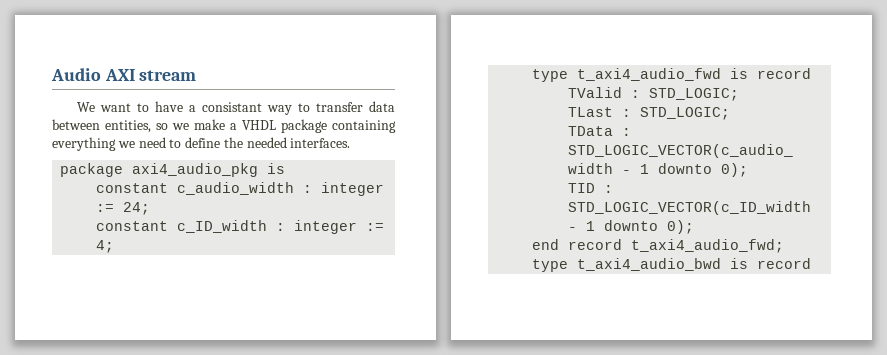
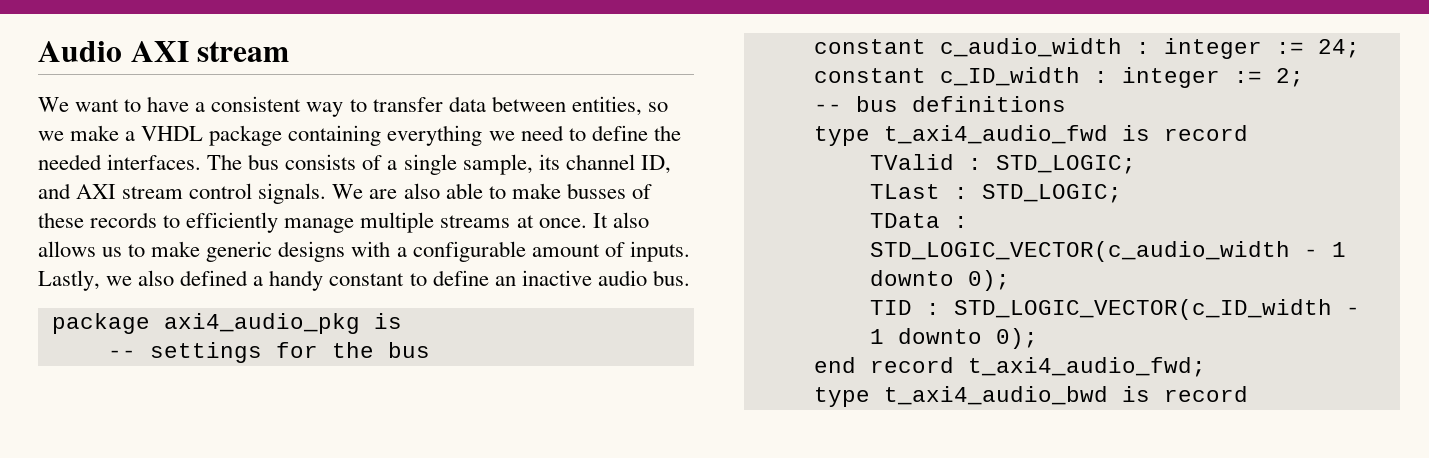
[201,102,262,112] consistant -> [211,96,302,112] consistent
[60,163,286,177] // package axi4_audio_pkg is -> [207,154,671,175] [38,183,652,204] [38,212,649,233] [38,241,690,262] [38,270,690,291] [51,313,402,334] [107,342,430,363] The bus consists of a single sample, its channel ID, and AXI stream control signals. We are also able to make busses of these records to efficiently manage multiple streams at once. It also allows us to make generic designs with a configurable amount of inputs. Lastly, we also defined a handy constant to define an inactive audio bus. // package axi4_audio_pkg is // -- settings for the bus
[96,240,115,253] 4; -> [1275,68,1304,87] [813,96,1066,112] 2; // -- bus definitions

